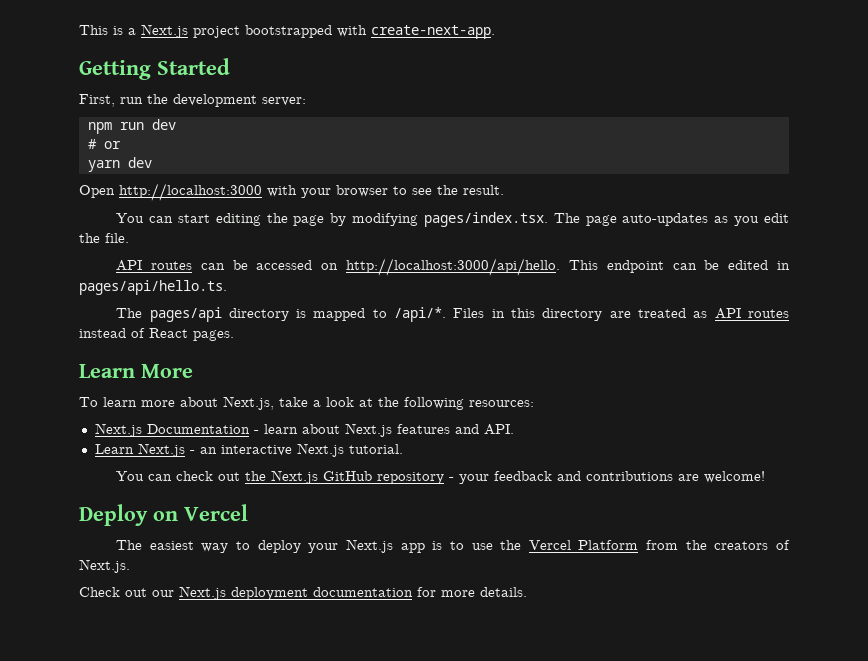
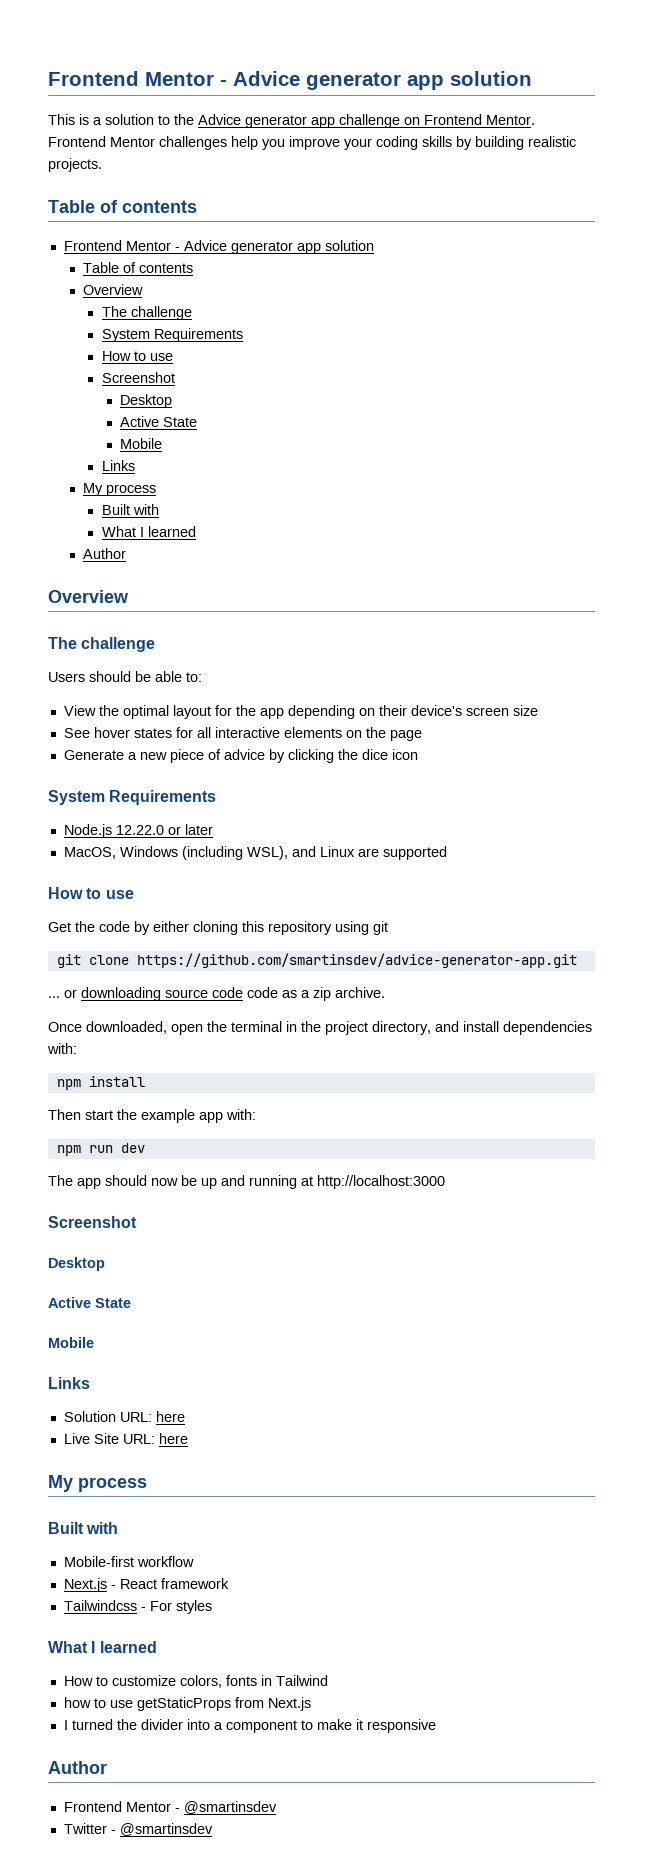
[79,24,495,39] [79,58,230,80] [79,94,306,107] [87,119,176,134] [87,139,121,149] [87,157,152,172] [79,183,504,201] [116,212,789,227] [79,233,129,243] [116,258,790,276] [79,280,227,295] [116,307,790,322] [79,328,234,341] [79,364,193,378] [79,396,534,410] [94,423,514,437] [94,443,403,457] [116,470,766,484] [79,504,248,526] [116,539,791,553] [79,559,130,573] [79,586,527,600] This is a Next.js project bootstrapped with create-next-app. // Getting Started // First, run the development server: // npm run dev // # or // yarn dev // Open http://localhost:3000 with your browser to see the result. // You can start editing the page by modifying pages/index.tsx. The page auto-updates as you edit the file. // API routes can be accessed on http://localhost:3000/api/hello. This endpoint can be edited in pages/api/hello.ts. // The pages/api directory is mapped to /api/*. Files in this directory are treated as API routes instead of React pages. // Learn More // To learn more about Next.js, take a look at the following resources: // Next.js Documentation - learn about Next.js features and API. // Learn Next.js - an interactive Next.js tutorial. // You can check out the Next.js GitHub repository - your feedback and contributions are welcome! // Deploy on Vercel // The easiest way to deploy your Next.js app is to use the Vercel Platform from the creators of Next.js. // Check out our Next.js deployment documentation for more details. -> [48,71,532,90] [48,114,535,128] [48,136,576,150] [48,158,102,172] [48,200,197,213] [63,240,374,254] [82,262,193,273] [82,284,143,295] [101,306,192,320] [101,328,243,342] [101,351,173,361] [101,372,175,383] [120,394,173,408] [120,416,198,427] [120,438,163,449] [101,460,135,471] [82,483,156,496] [101,504,159,515] [101,526,196,537] [82,548,126,559] [48,590,129,603] [48,637,156,652] [48,671,202,682] [63,705,538,719] [63,727,422,741] [63,749,418,763] [48,790,217,805] [63,824,213,838] [63,846,447,860] [48,887,134,899] [48,921,388,935] [56,953,577,968] [48,987,385,1001] [48,1021,592,1035] [47,1043,77,1054] [56,1076,145,1090] [48,1109,256,1123] [56,1143,145,1156] [48,1175,445,1189] [48,1216,137,1228] [48,1257,105,1271] [48,1297,131,1308] [48,1337,94,1348] [48,1377,90,1389] [63,1411,185,1422] [63,1433,188,1444] [48,1475,147,1492] [48,1522,119,1534] [63,1556,194,1567] [63,1578,229,1592] [63,1600,212,1614] [48,1641,157,1653] [63,1675,328,1688] [63,1697,311,1711] [63,1719,436,1733] [48,1761,107,1774] [63,1801,277,1814] [63,1823,213,1836] Frontend Mentor - Advice generator app solution // This is a solution to the Advice generator app challenge on Frontend Mentor. Frontend Mentor challenges help you improve your coding skills by building realistic projects. // Table of contents // Frontend Mentor - Advice generator app solution // Table of contents // Overview // The challenge // System Requirements // How to use // Screenshot // Desktop // Active State // Mobile // Links // My process // Built with // What I learned // Author // Overview // The challenge // Users should be able to: // View the optimal layout for the app depending on their device's screen size // See hover states for all interactive elements on the page // Generate a new piece of advice by clicking the dice icon // System Requirements // Node.js 12.22.0 or later // MacOS, Windows (including WSL), and Linux are supported // How to use // Get the code by either cloning this repository using git // git clone https://github.com/smartinsdev/advice-generator-app.git // ... or downloading source code code as a zip archive. // Once downloaded, open the terminal in the project directory, and install dependencies with: // npm install // Then start the example app with: // npm run dev // The app should now be up and running at http://localhost:3000 // Screenshot // Desktop // Active State // Mobile // Links // Solution URL: here // Live Site URL: here // My process // Built with // Mobile-first workflow // Next.js - React framework // Tailwindcss - For styles // What I learned // How to customize colors, fonts in Tailwind // how to use getStaticProps from Next.js // I turned the divider into a component to make it responsive // Author // Frontend Mentor - @smartinsdev // Twitter - @smartinsdev

